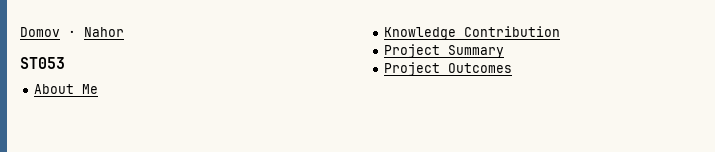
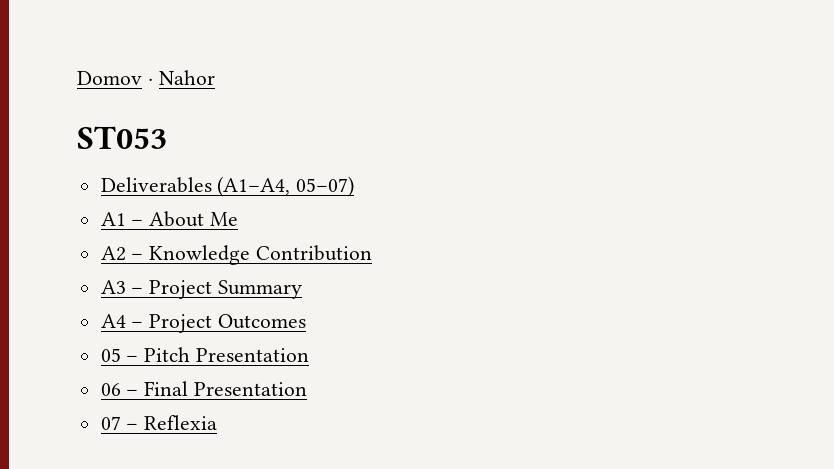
(65, 63) none -> [100,176,355,197] [100,212,144,226] Deliverables (A1–A4, 05–07) // A1 –
(99, 89) none -> [100,246,144,261] A2 –
(561, 31) none -> [100,280,144,294] A3 –
(505, 51) none -> [100,314,144,328] A4 –
(513, 68) none -> [100,347,310,362] [100,381,308,396] [100,415,218,430] // 05 – Pitch Presentation // 06 – Final Presentation // 07 – Reflexia

